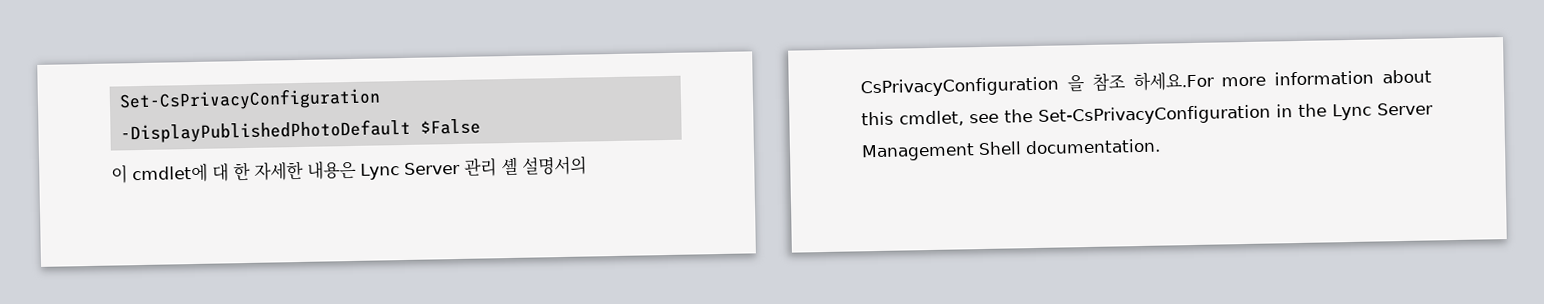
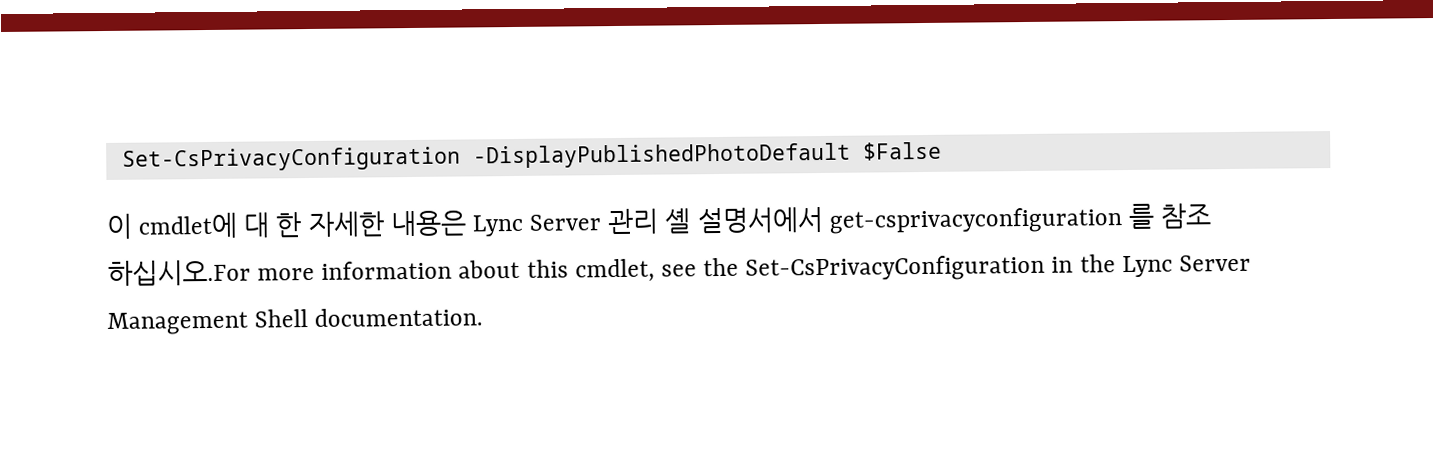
[521,155,587,176] [860,71,1214,98] 설명서의 CsPrivacyConfiguration 을 참조 하세요.For -> [696,203,1212,234] [107,259,251,286] 설명서에서 get-csprivacyconfiguration 를 참조 하십시오.For

